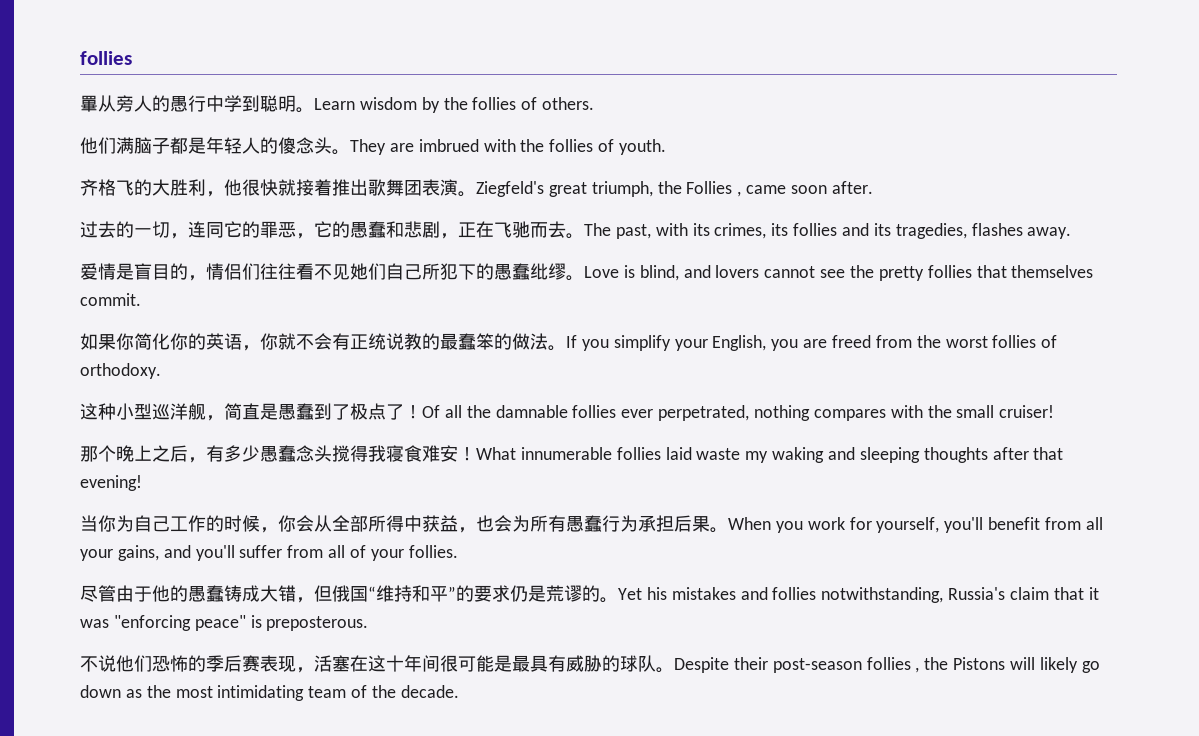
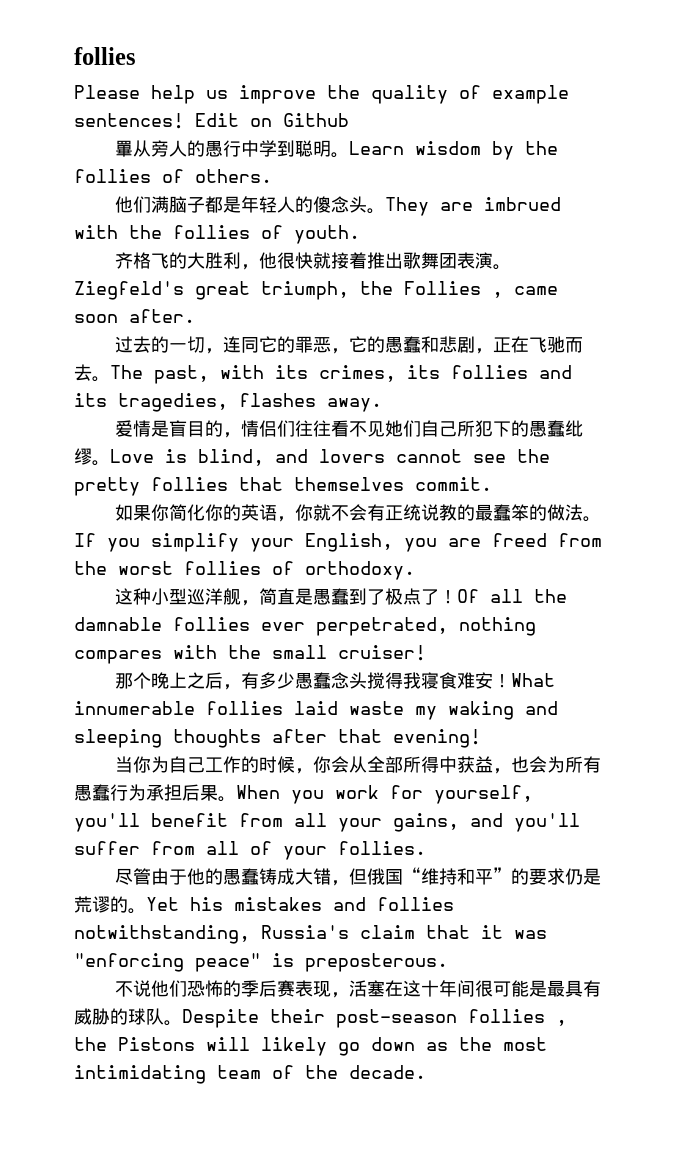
[80,51,132,65] follies -> [74,47,136,65] [74,85,569,104] [74,113,349,129] follies // Please help us improve the quality of example sentences! Edit on Github

